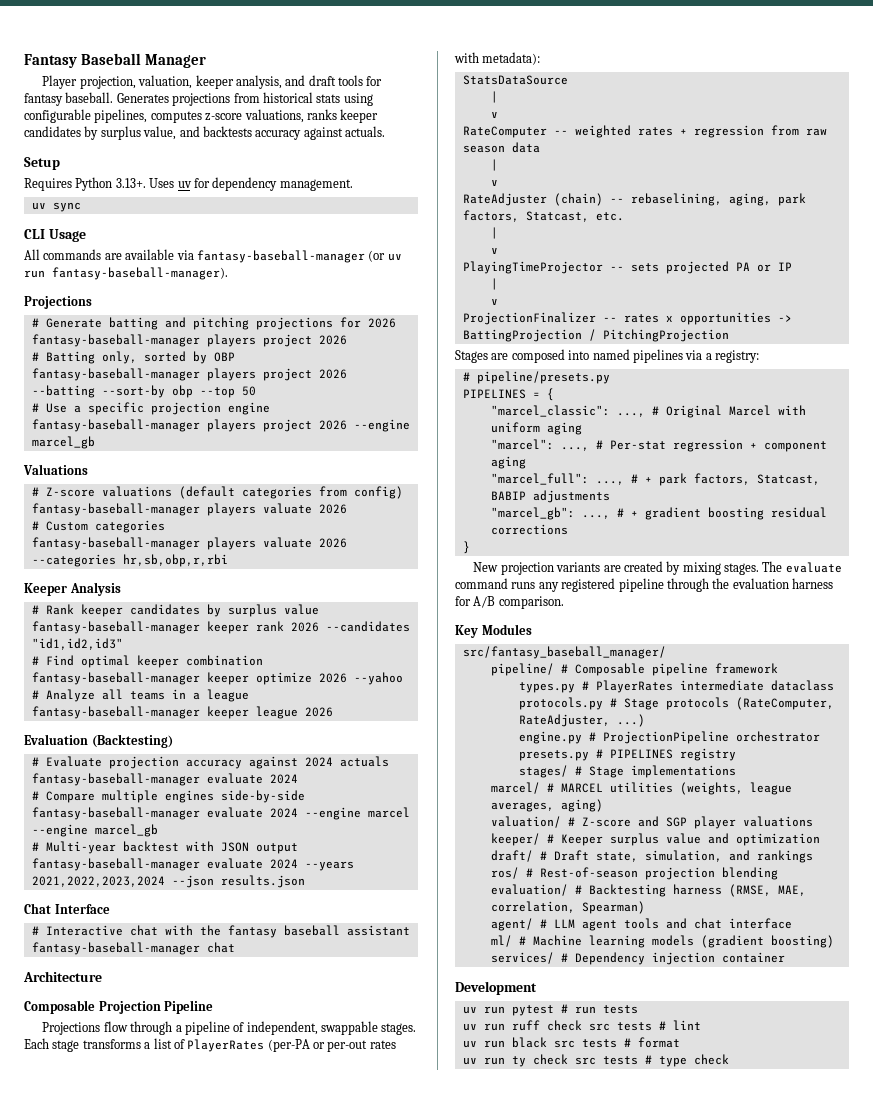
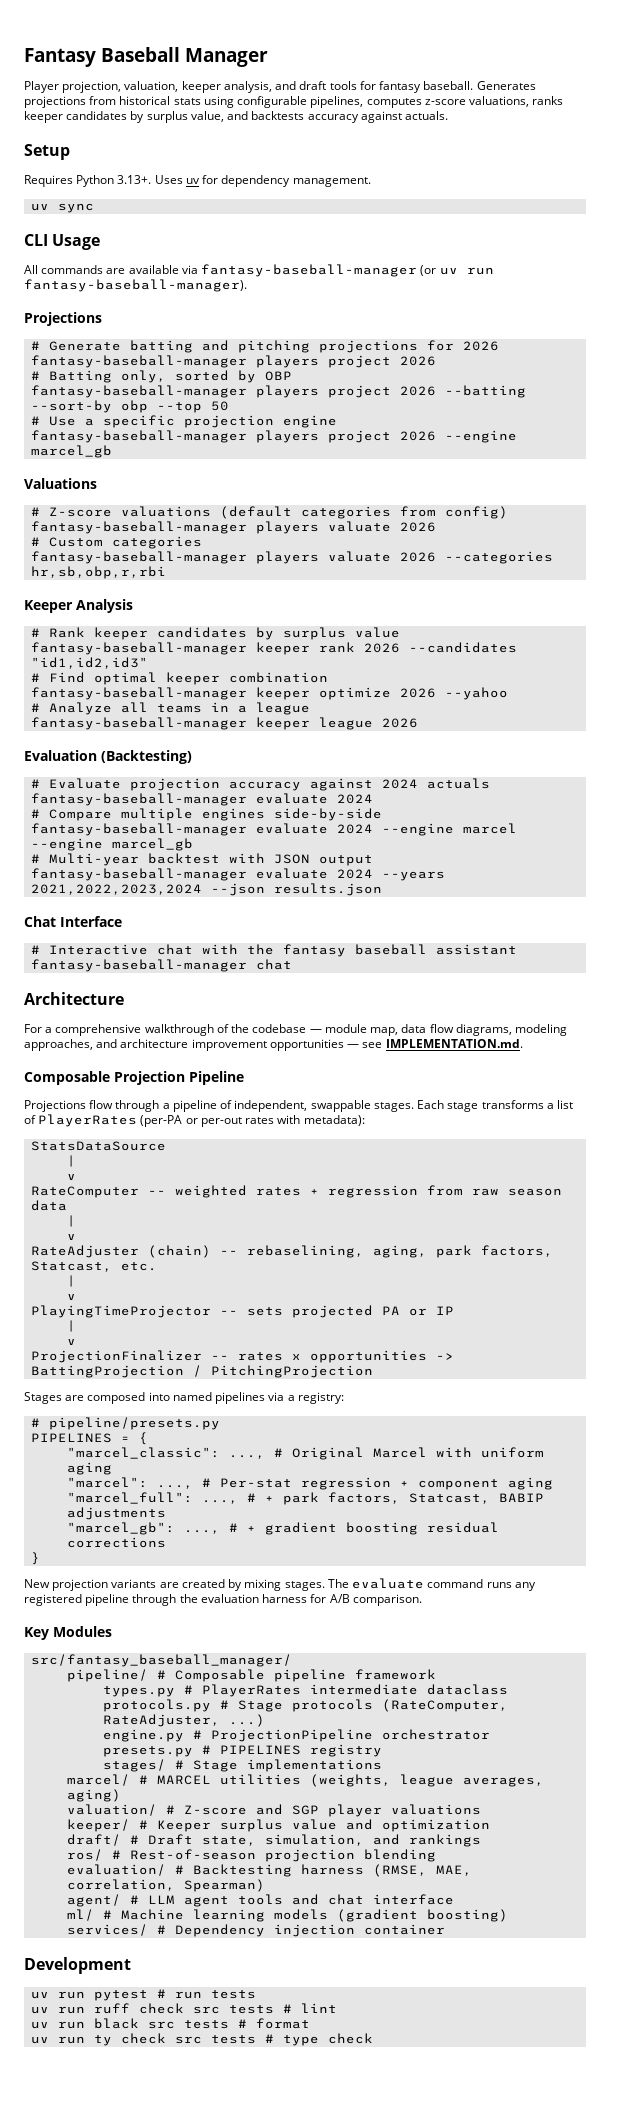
(102, 976) none -> [24,1024,568,1036] [24,1039,523,1051] // For a comprehensive walkthrough of the codebase — module map, data flow diagrams, modeling approaches, and architecture improvement opportunities — see IMPLEMENTATION.md.

